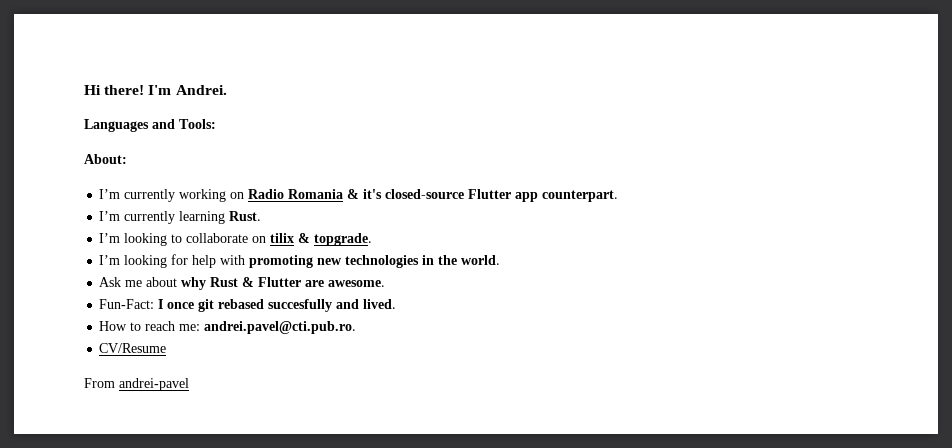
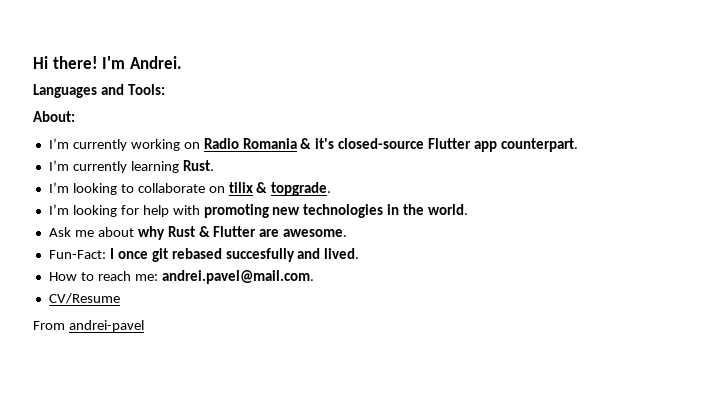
[204,321,357,334] andrei.pavel@cti.pub.ro. -> [161,270,314,284] andrei.pavel@mail.com.

